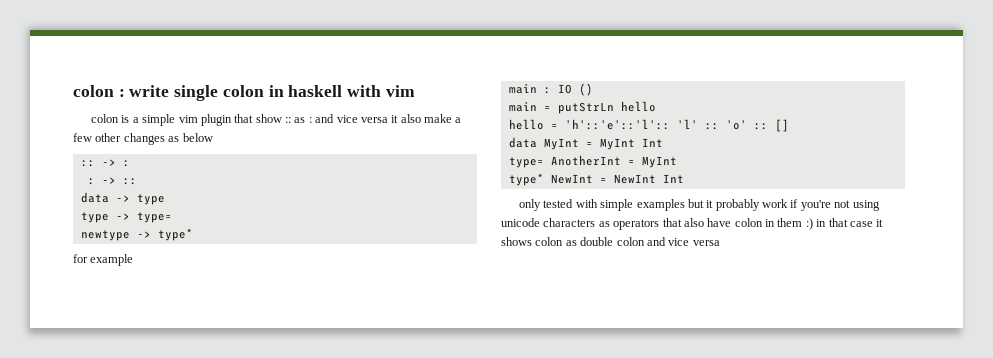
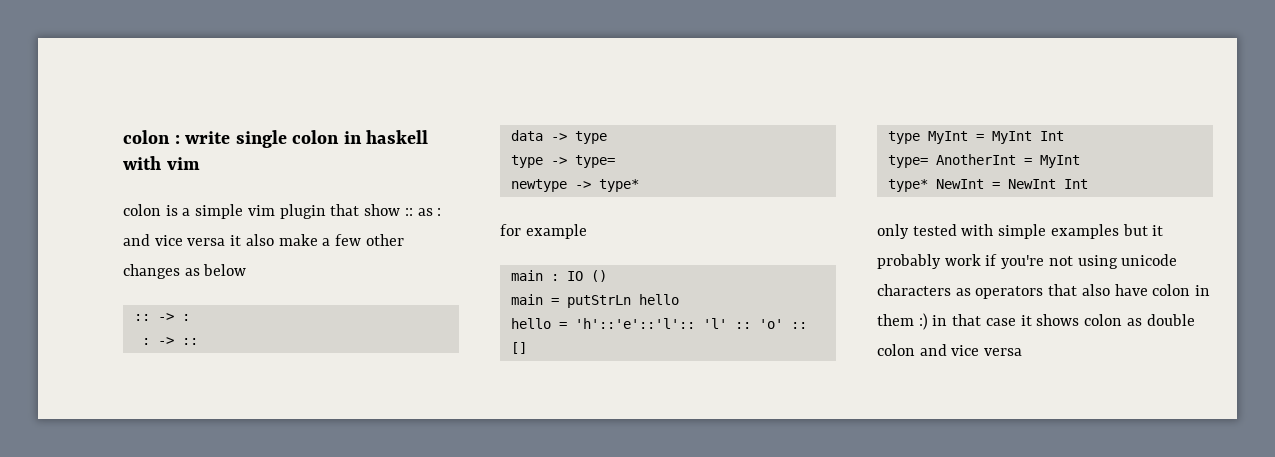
[508,137,537,148] data -> [887,131,920,144] type

